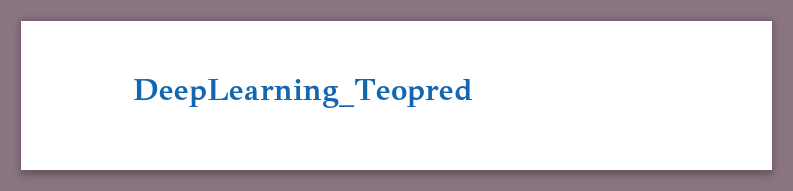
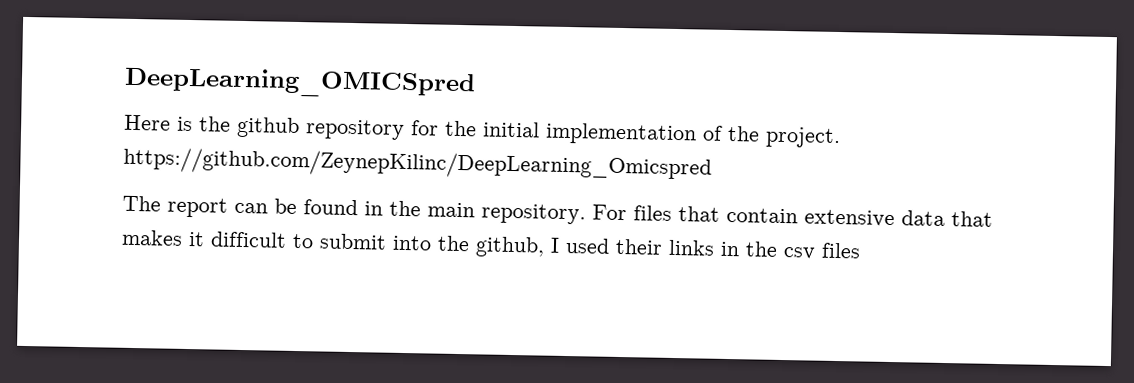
[133,79,473,108] DeepLearning_Teopred -> [124,66,476,100] [124,114,841,149] [123,146,712,182] [122,195,993,228] [121,229,861,260] DeepLearning_OMICSpred // Here is the github repository for the initial implementation of the project. https://github.com/ZeynepKilinc/DeepLearning_Omicspred // The report can be found in the main repository. For files that contain extensive data that makes it difficult to submit into the github, I used their links in the csv files

